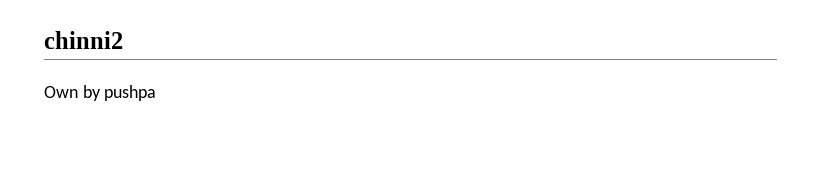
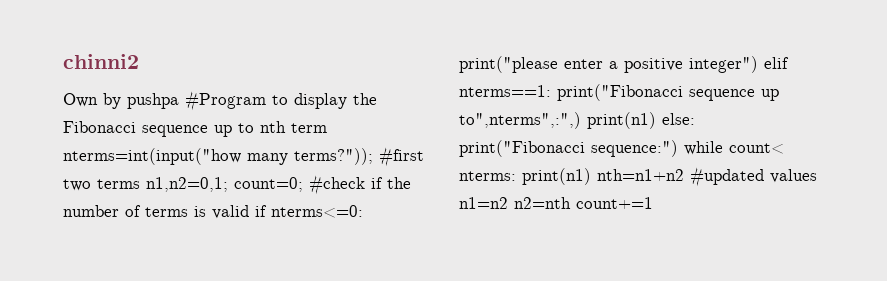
(157, 93) none -> [185,91,377,111] [63,121,327,137] [63,147,424,167] [63,175,411,195] [63,205,363,219] [459,56,789,73] [459,84,779,101] [459,112,695,129] [459,140,784,157] [459,167,817,187] [459,197,653,209] #Program to display the Fibonacci sequence up to nth term nterms=int(input("how many terms?")); #first two terms n1,n2=0,1; count=0; #check if the number of terms is valid if nterms<=0: print("please enter a positive integer") elif nterms==1: print("Fibonacci sequence up to",nterms",:",) print(n1) else: print("Fibonacci sequence:") while count< nterms: print(n1) nth=n1+n2 #updated values n1=n2 n2=nth count+=1

